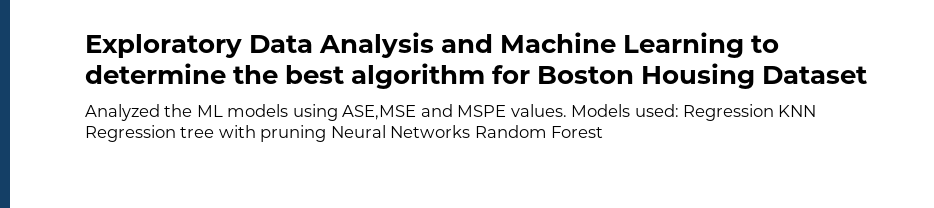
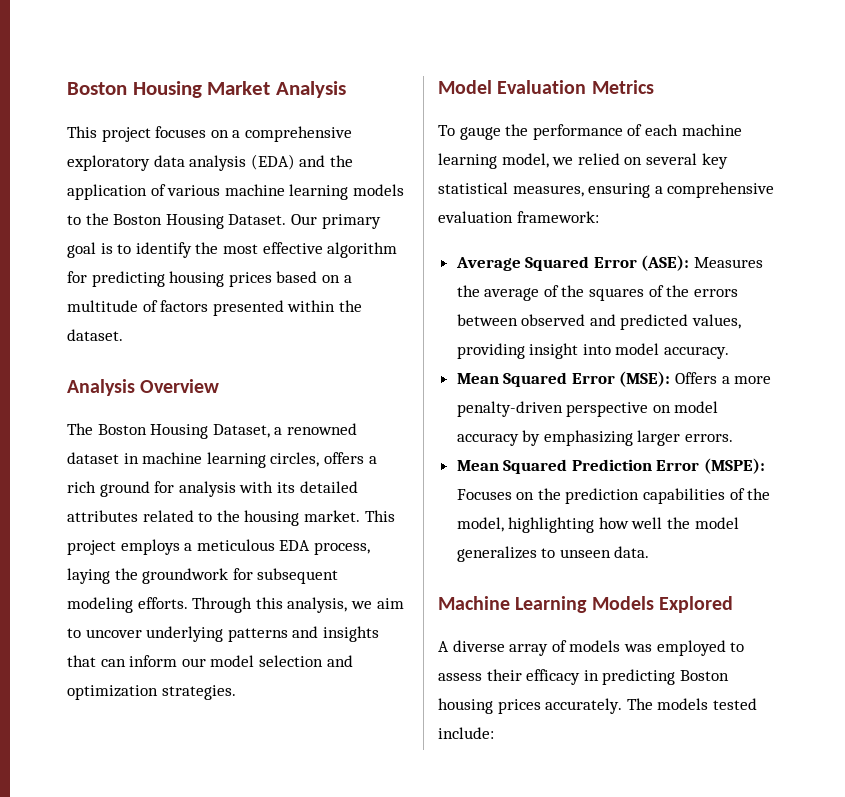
[85,32,780,58] [85,63,868,89] [85,104,817,121] [85,125,604,142] Exploratory Data Analysis and Machine Learning to determine the best algorithm for Boston Housing Dataset // Analyzed the ML models using ASE,MSE and MSPE values. Models used: Regression KNN Regression tree with pruning Neural Networks Random Forest -> [67,81,346,98] [67,126,352,142] [67,154,353,171] [67,184,404,200] [67,213,381,229] [67,242,398,258] [67,271,352,287] [67,300,362,316] [67,329,123,341] [67,379,220,396] [67,423,357,439] [67,452,377,468] [67,481,358,497] [67,510,395,526] [67,539,370,555] [67,568,339,584] [67,597,404,613] [67,626,379,642] [67,655,353,667] [67,685,236,700] [438,80,654,94] [438,124,742,140] [438,153,728,169] [438,182,775,198] [438,211,599,223] [455,255,764,271] [456,285,738,301] [456,314,742,330] [456,343,730,359] [456,371,772,387] [456,401,719,417] [456,430,734,446] [456,458,766,474] [456,488,771,504] [456,517,739,533] [456,546,650,562] [438,596,733,613] [438,640,745,656] [438,669,729,685] [438,698,757,714] [438,727,494,739] Boston Housing Market Analysis // This project focuses on a comprehensive exploratory data analysis (EDA) and the application of various machine learning models to the Boston Housing Dataset. Our primary goal is to identify the most effective algorithm for predicting housing prices based on a multitude of factors presented within the dataset. // Analysis Overview // The Boston Housing Dataset, a renowned dataset in machine learning circles, offers a rich ground for analysis with its detailed attributes related to the housing market. This project employs a meticulous EDA process, laying the groundwork for subsequent modeling efforts. Through this analysis, we aim to uncover underlying patterns and insights that can inform our model selection and optimization strategies. // Model Evaluation Metrics // To gauge the performance of each machine learning model, we relied on several key statistical measures, ensuring a comprehensive evaluation framework: // Average Squared Error (ASE): Measures the average of the squares of the errors between observed and predicted values, providing insight into model accuracy. // Mean Squared Error (MSE): Offers a more penalty-driven perspective on model accuracy by emphasizing larger errors. // Mean Squared Prediction Error (MSPE): Focuses on the prediction capabilities of the model, highlighting how well the model generalizes to unseen data. // Machine Learning Models Explored // A diverse array of models was employed to assess their efficacy in predicting Boston housing prices accurately. The models tested include:

